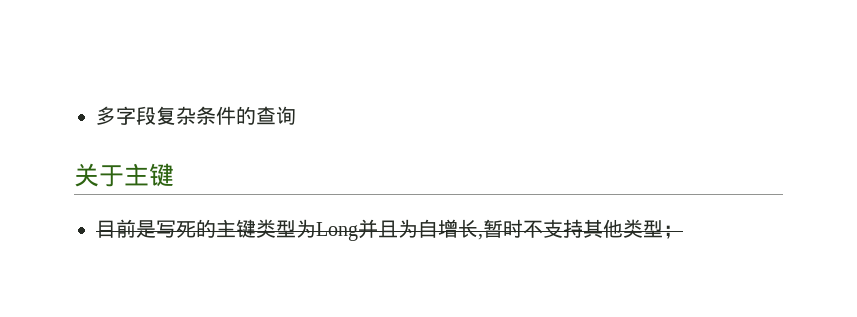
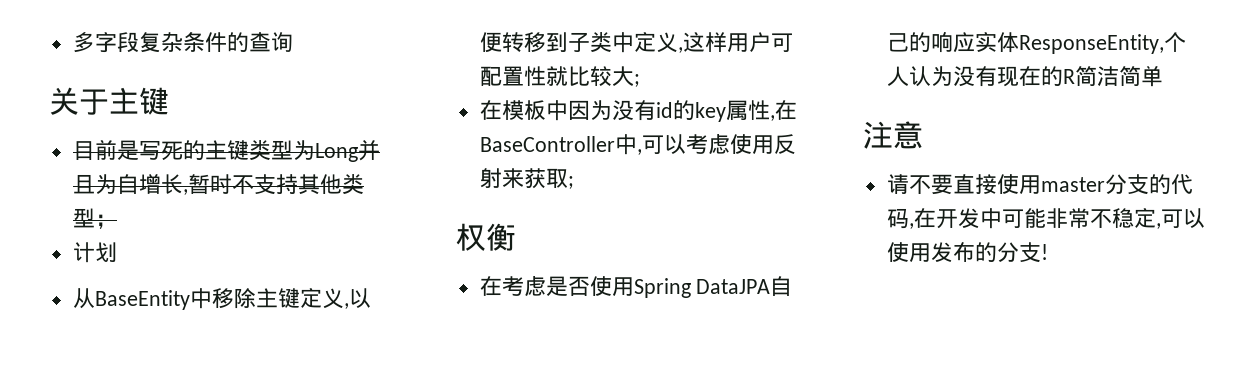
(683, 232) none -> [72,242,117,263] [72,288,371,310] [479,32,793,53] [479,66,640,87] [479,100,797,122] [479,134,796,155] [479,168,574,189] [456,223,516,251] [479,276,793,298] [886,31,1186,54] [886,66,1163,87] [863,121,923,149] [886,174,1193,195] [886,208,1205,229] [886,242,1048,263] // 计划 // 从BaseEntity中移除主键定义,以便转移到子类中定义,这样用户可配置性就比较大; // 在模板中因为没有id的key属性,在BaseController中,可以考虑使用反射来获取; // 权衡 // 在考虑是否使用Spring DataJPA自己的响应实体ResponseEntity,个人认为没有现在的R简洁简单 // 注意 // 请不要直接使用master分支的代码,在开发中可能非常不稳定,可以使用发布的分支!

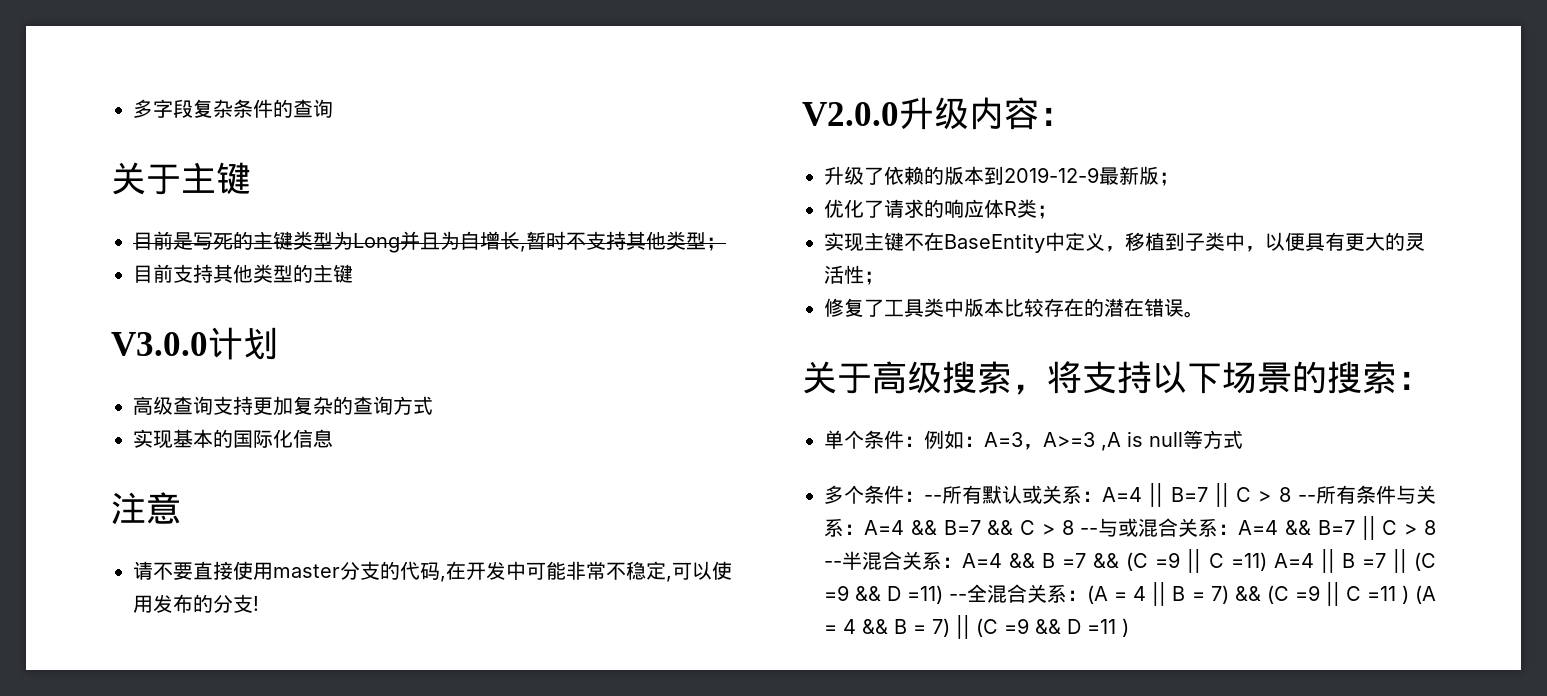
[72,242,117,263] [72,288,371,310] [479,32,793,53] [479,66,640,87] [479,100,797,122] [479,134,796,155] [479,168,574,189] [456,223,516,251] [479,276,793,298] [886,31,1186,54] [886,66,1163,87] 计划 // 从BaseEntity中移除主键定义,以便转移到子类中定义,这样用户可配置性就比较大; // 在模板中因为没有id的key属性,在BaseController中,可以考虑使用反射来获取; // 权衡 // 在考虑是否使用Spring DataJPA自己的响应实体ResponseEntity,个人认为没有现在的R简洁简单 -> [133,264,353,283] [111,327,278,360] [133,396,433,416] [133,429,333,449] 目前支持其他类型的主键 // V3.0.0计划 // 高级查询支持更加复杂的查询方式 // 实现基本的国际化信息
(1048, 252) none -> [802,97,1074,130] [824,166,1179,186] [824,199,1057,219] [824,232,1425,253] [824,265,884,285] [824,298,1204,318] [802,361,1432,395] [824,430,1243,451] [824,483,1436,507] [824,516,1436,540] [824,549,1437,573] [824,582,1436,606] [824,615,1129,639] // V2.0.0升级内容： // 升级了依赖的版本到2019-12-9最新版； // 优化了请求的响应体R类； // 实现主键不在BaseEntity中定义，移植到子类中，以便具有更大的灵活性； // 修复了工具类中版本比较存在的潜在错误。 // 关于高级搜索，将支持以下场景的搜索： // 单个条件：例如：A=3，A>=3 ,A is null等方式 // 多个条件：--所有默认或关系：A=4 || B=7 || C > 8 --所有条件与关系：A=4 && B=7 && C > 8 --与或混合关系：A=4 && B=7 || C > 8 --半混合关系：A=4 && B =7 && (C =9 || C =11) A=4 || B =7 || (C =9 && D =11) --全混合关系：(A = 4 || B = 7) && (C =9 || C =11 ) (A = 4 && B = 7) || (C =9 && D =11 )

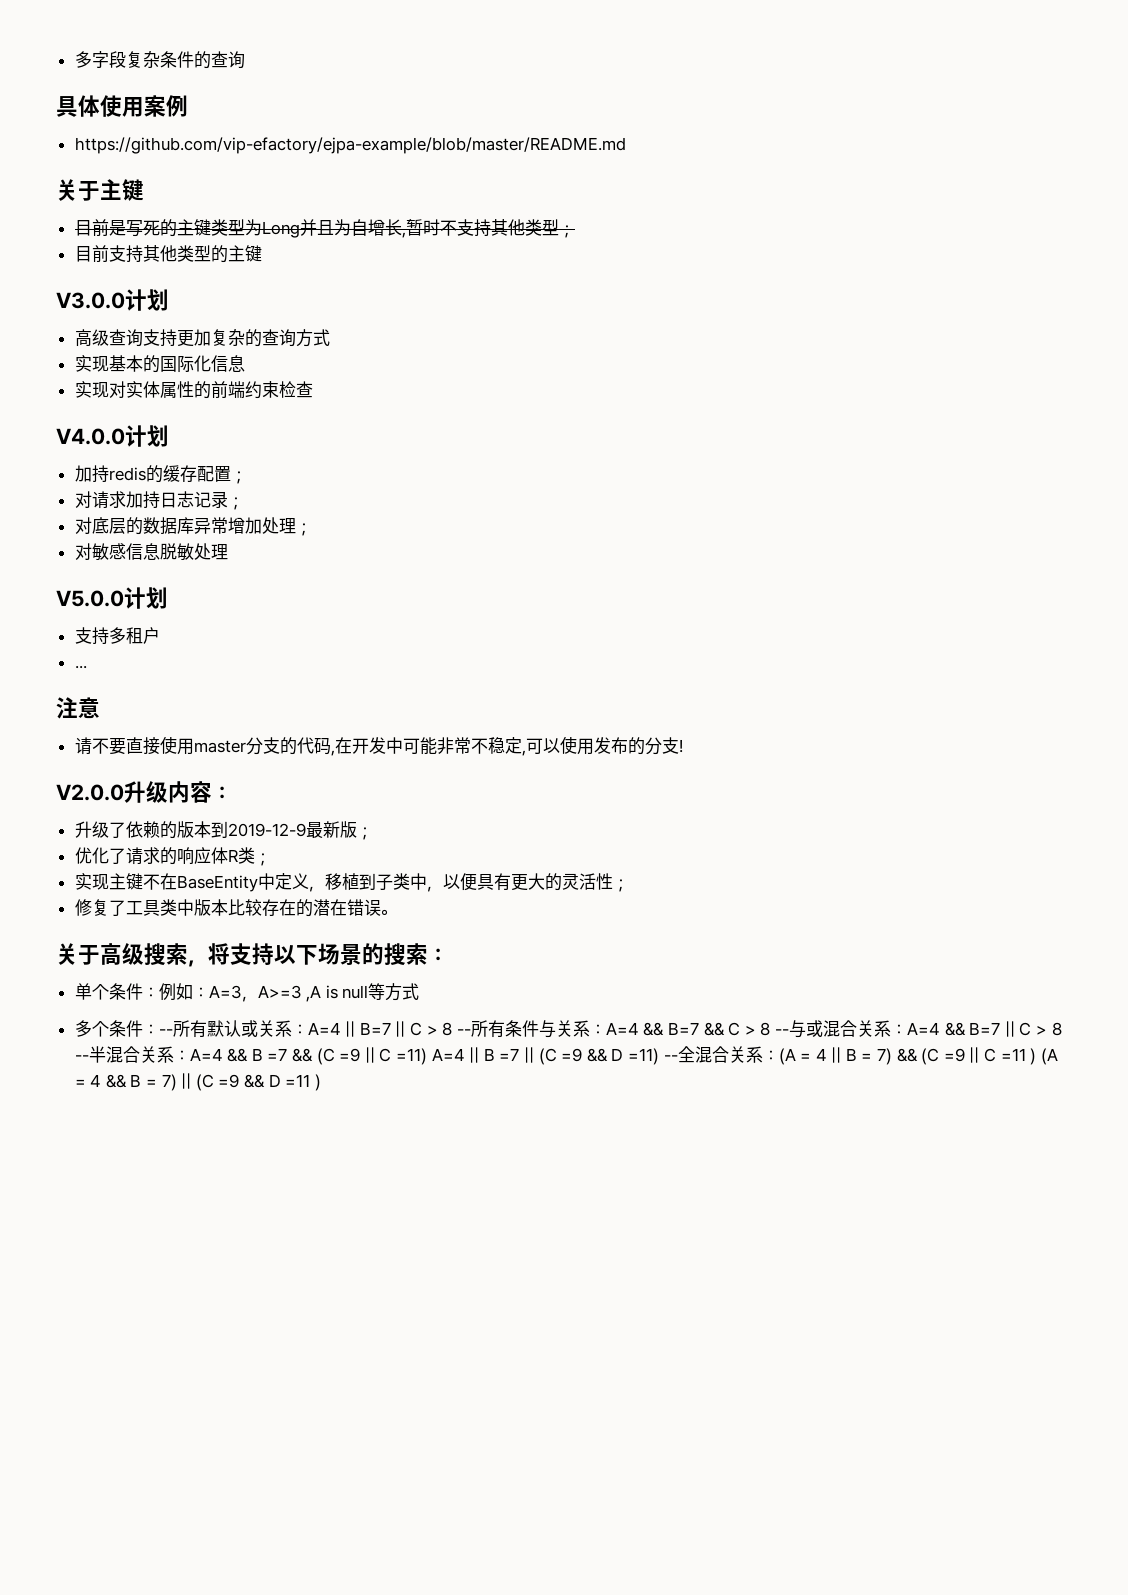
(333, 108) none -> [56,95,188,117] [74,137,626,154] // 具体使用案例 // https://github.com/vip-efactory/ejpa-example/blob/master/README.md
(333, 438) none -> [74,381,313,399] [56,425,169,447] [74,465,247,484] [74,491,244,510] [74,517,312,536] [74,543,228,561] [56,587,168,609] [74,627,160,645] [74,665,87,669] // 实现对实体属性的前端约束检查 // V4.0.0计划 // 加持redis的缓存配置； // 对请求加持日志记录； // 对底层的数据库异常增加处理； // 对敏感信息脱敏处理 // V5.0.0计划 // 支持多租户 // ...

